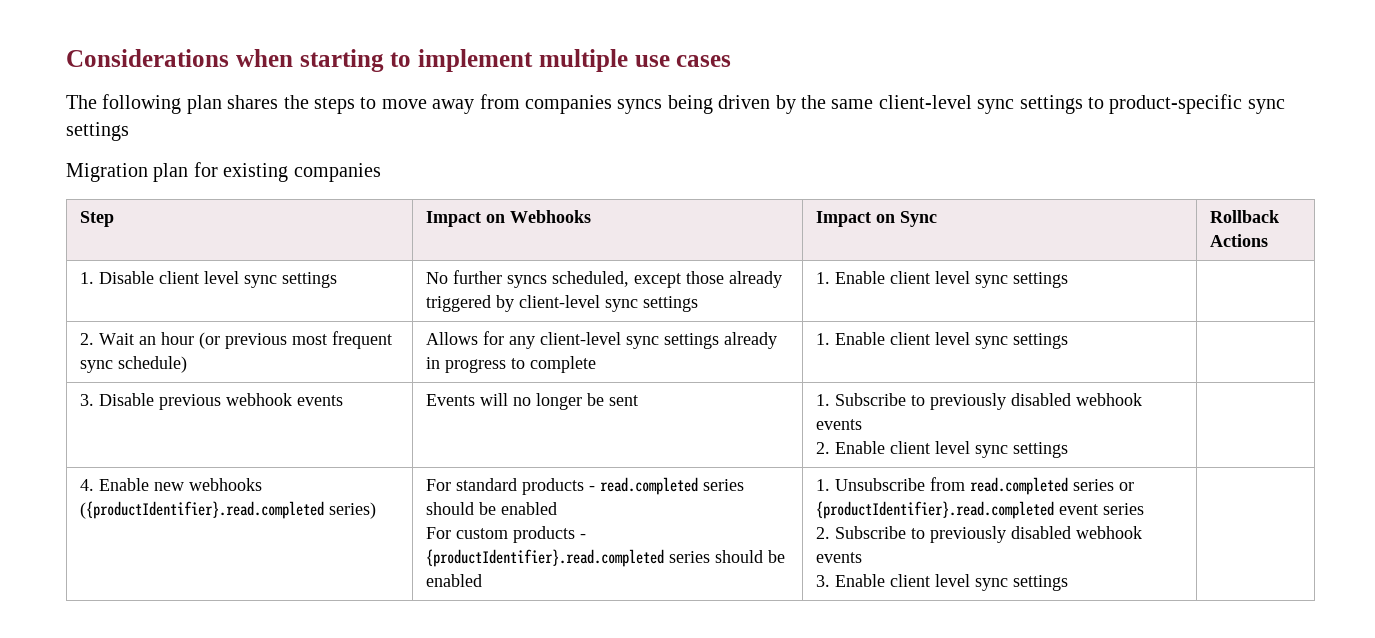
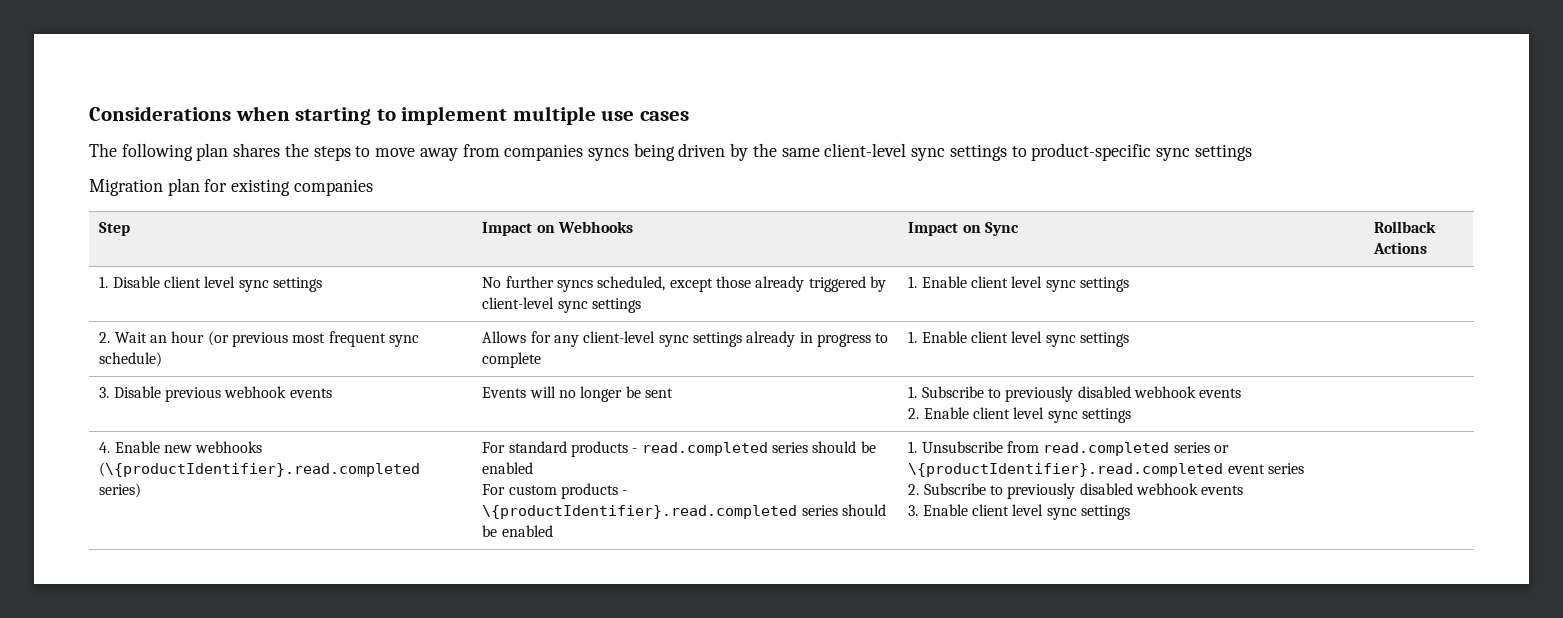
[80,501,325,519] ({productIdentifier}.read.completed -> [99,462,421,477] (\{productIdentifier}.read.completed
[426,549,665,567] {productIdentifier}.read.completed -> [482,505,798,519] \{productIdentifier}.read.completed
[816,501,1055,519] {productIdentifier}.read.completed -> [908,463,1224,477] \{productIdentifier}.read.completed

